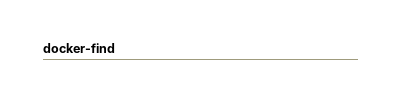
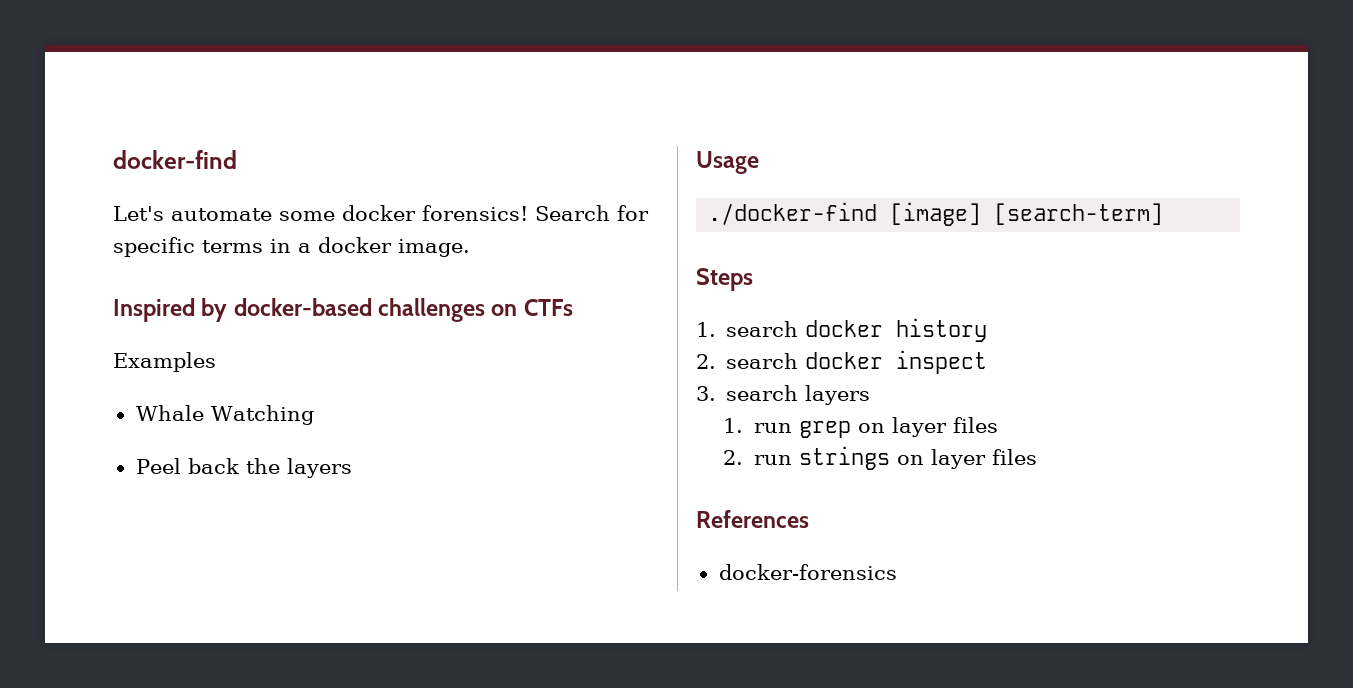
(115, 48) none -> [113,205,649,221] [113,237,470,257] [113,298,573,322] [113,352,216,372] [135,405,314,425] [135,458,352,478] [696,151,759,174] [708,202,1164,226] [696,268,753,291] [696,318,988,342] [696,350,988,374] [696,385,871,405] [723,417,998,438] [723,446,1037,470] [696,510,809,528] [718,564,897,580] // Let's automate some docker forensics! Search for specific terms in a docker image. // Inspired by docker-based challenges on CTFs // Examples // Whale Watching // Peel back the layers // Usage // ./docker-find [image] [search-term] // Steps // 1. search docker history // 2. search docker inspect // 3. search layers // 1. run grep on layer files // 2. run strings on layer files // References // docker-forensics

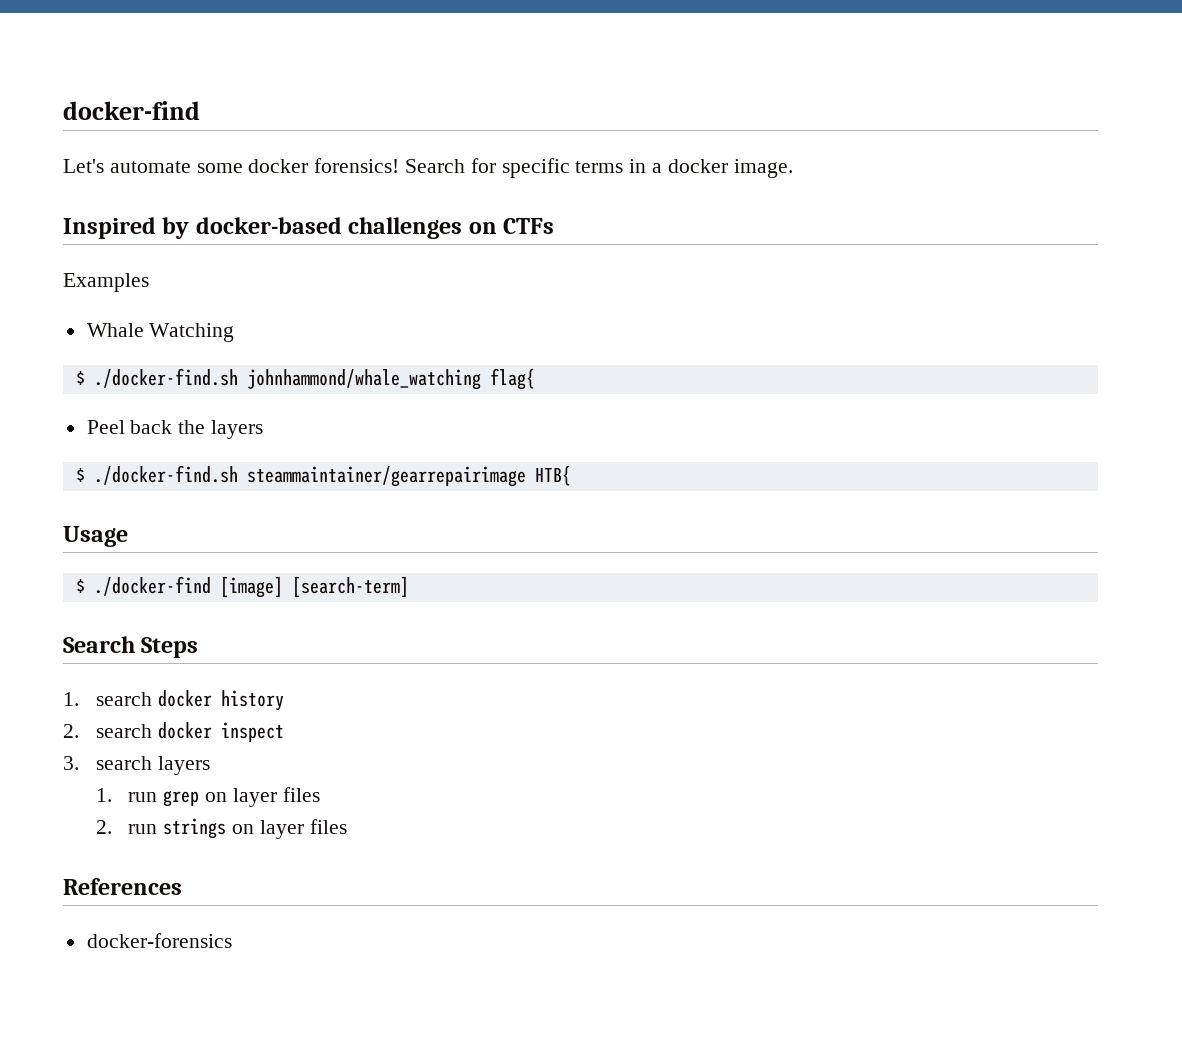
(314, 415) none -> [75,368,535,390] // $ ./docker-find.sh johnhammond/whale_watching flag{
(352, 468) none -> [75,465,571,487] // $ ./docker-find.sh steammaintainer/gearrepairimage HTB{
(759, 162) none -> [75,579,85,593] $
(1164, 214) none -> [63,636,135,653] Search

